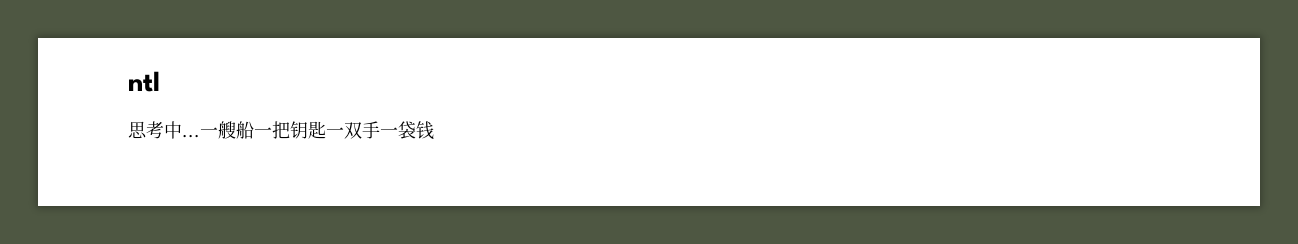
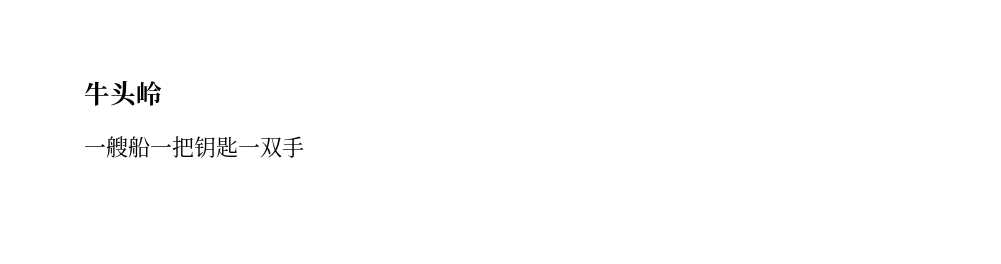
[128,71,160,92] [128,121,200,139] ntl // 思考中... -> [84,80,162,107] 牛头岭 //
[380,121,434,140] 一袋钱 -> (304, 147) none

